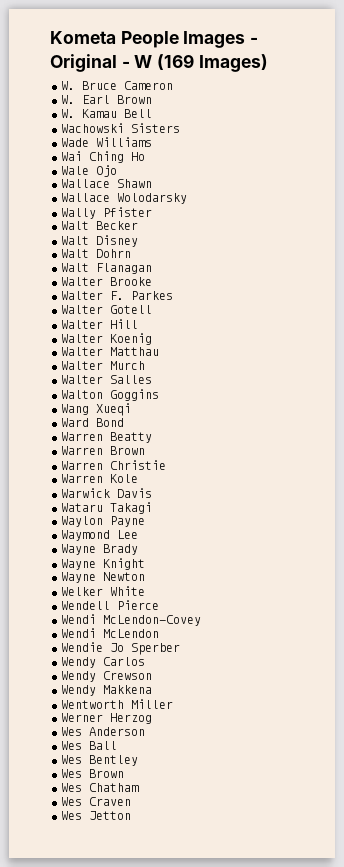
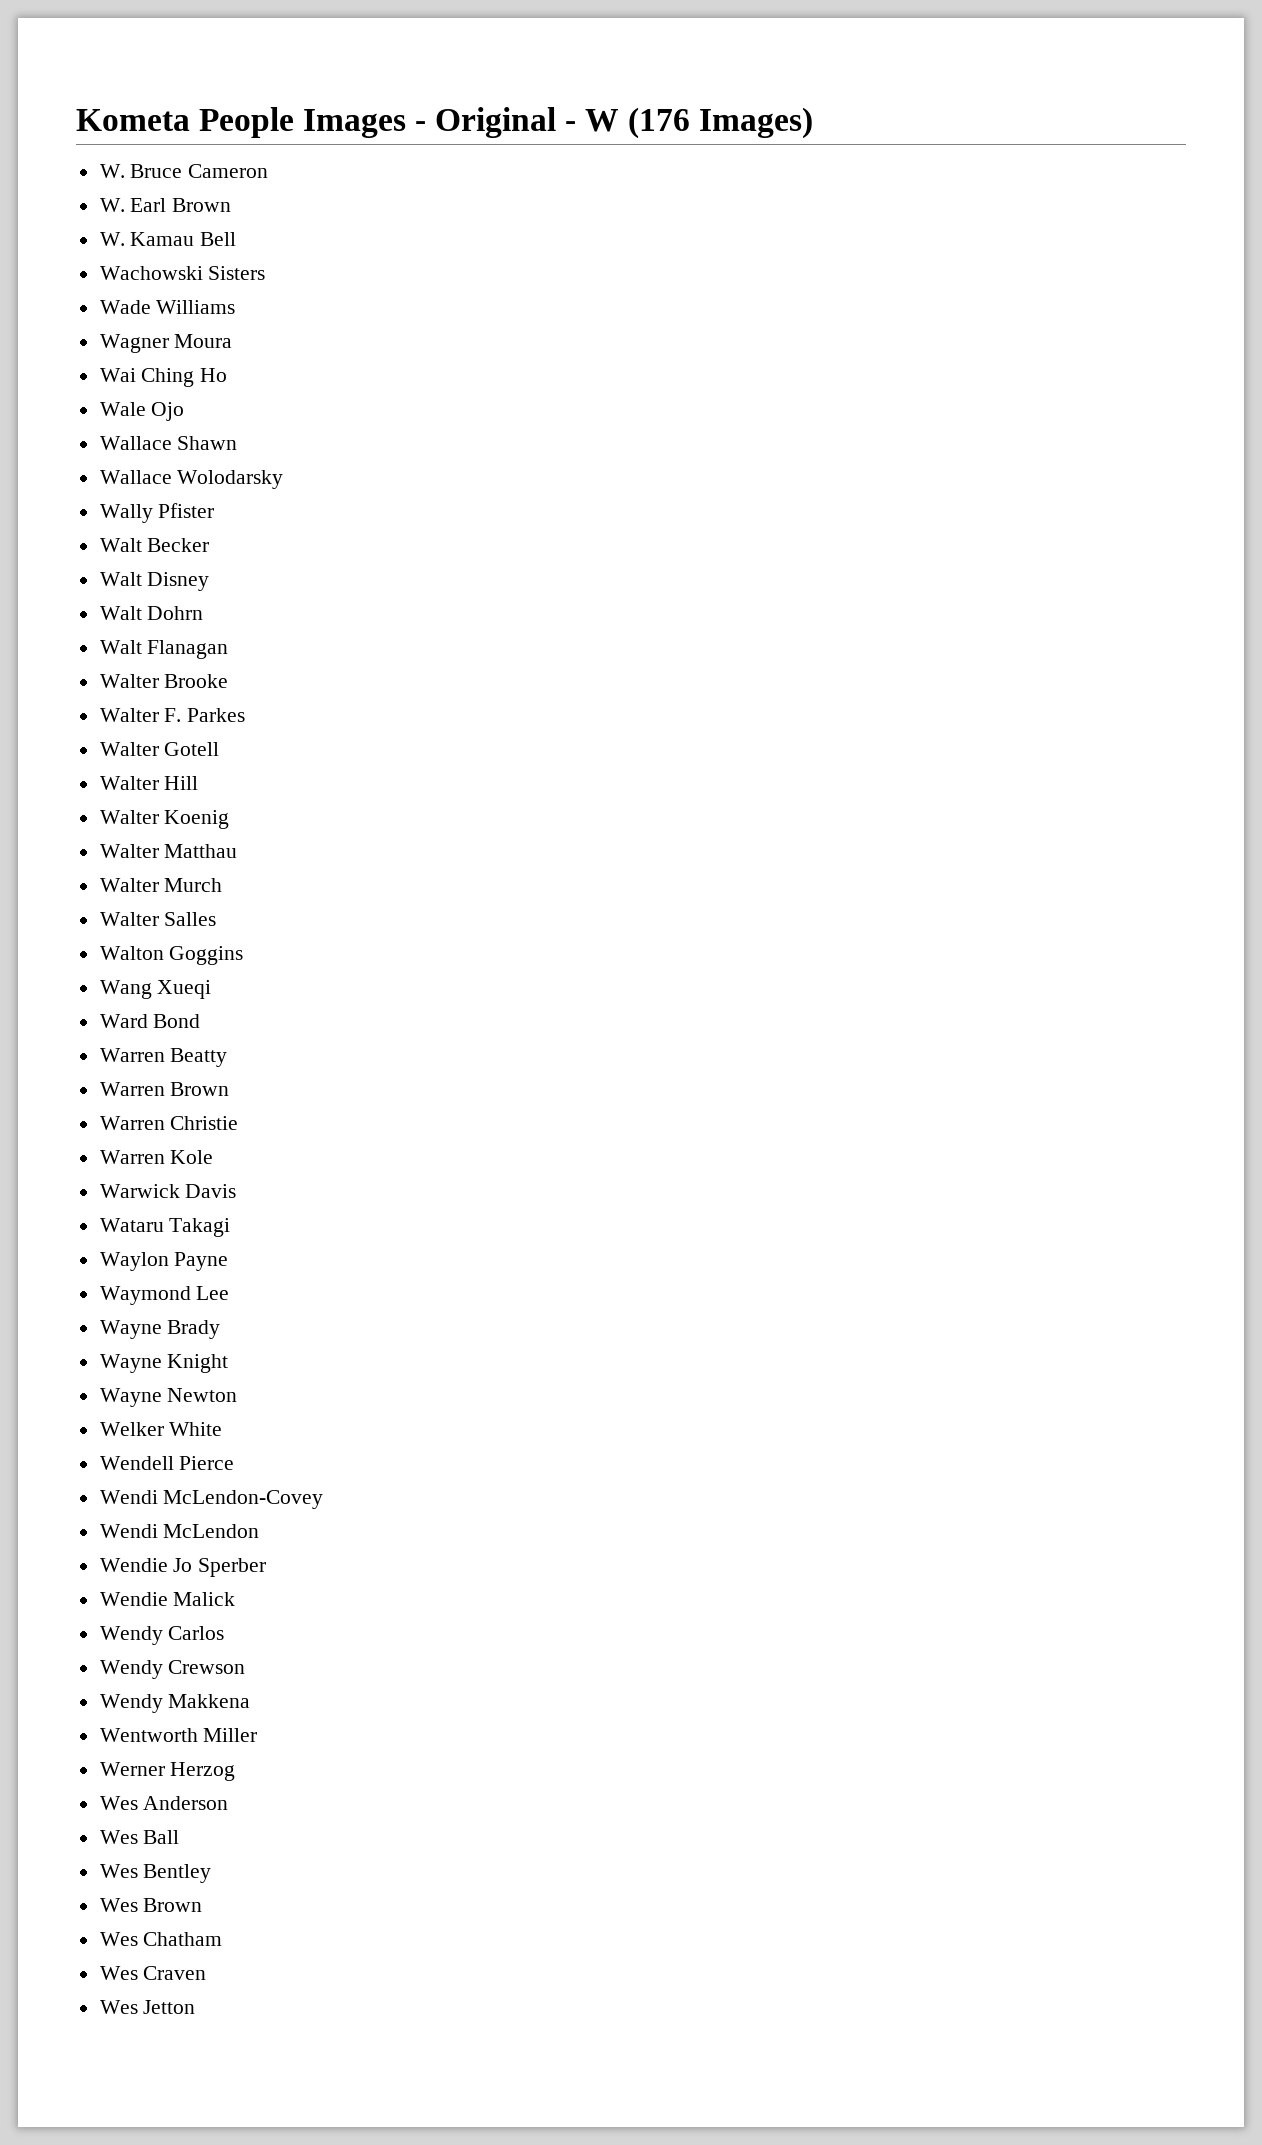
[157,54,195,70] (169 -> [628,107,691,139] (176
(152, 142) none -> [99,334,233,353] // Wagner Moura
(180, 649) none -> [99,1592,236,1606] // Wendie Malick

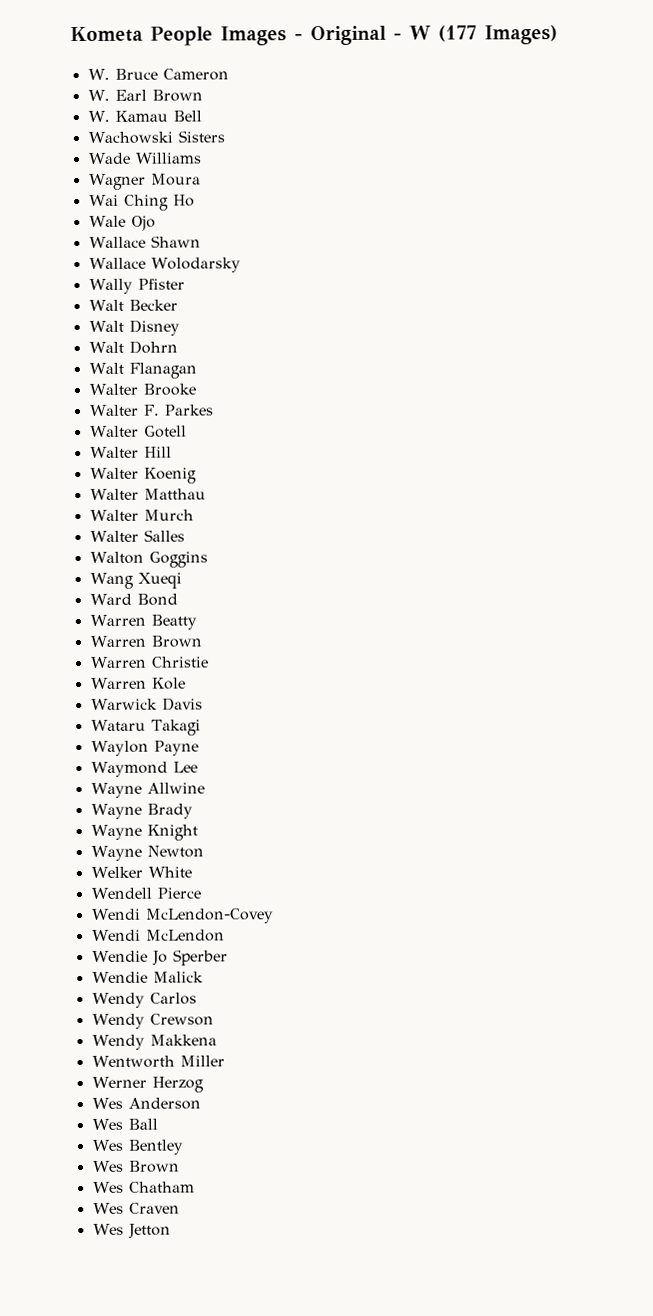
[628,107,691,139] (176 -> [438,25,477,42] (177
(230, 1293) none -> [90,782,205,798] // Wayne Allwine

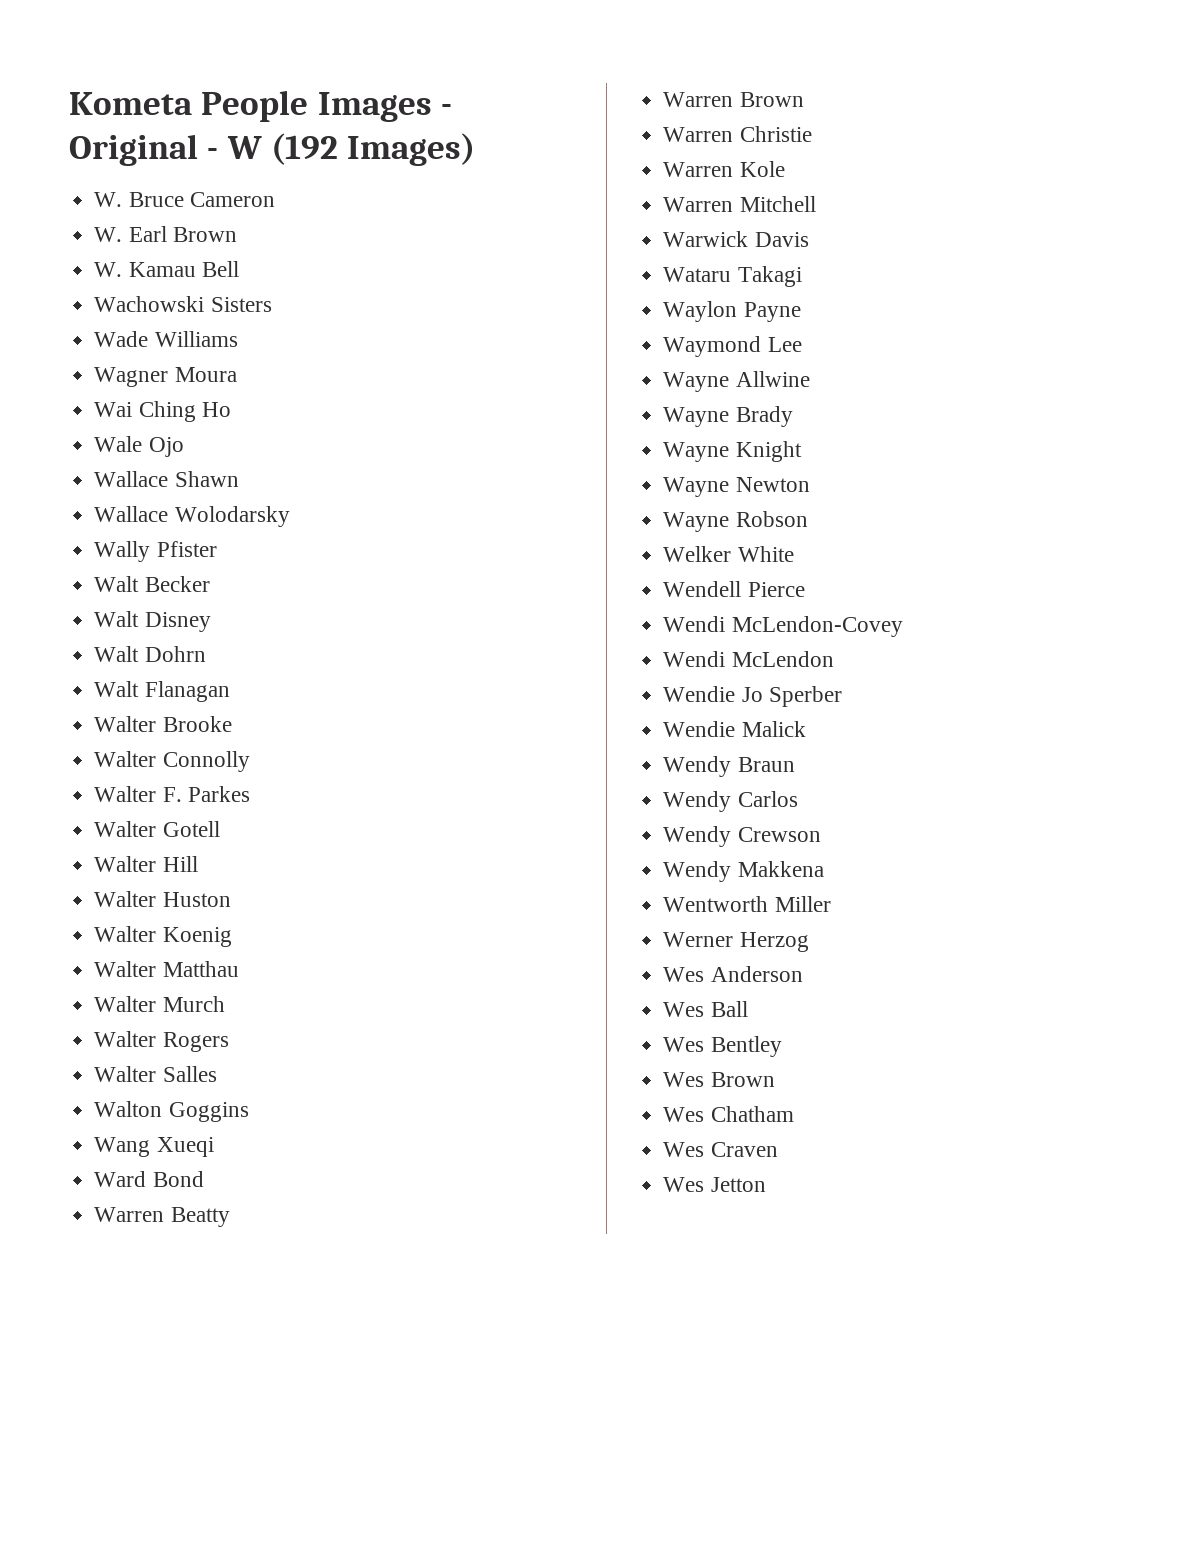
[438,25,477,42] (177 -> [270,133,338,165] (192
(196, 389) none -> [94,751,250,772] // Walter Connolly
(172, 452) none -> [94,891,231,907] // Walter Huston
(194, 515) none -> [94,1031,229,1052] // Walter Rogers
(186, 683) none -> [663,196,816,212] // Warren Mitchell
(204, 851) none -> [663,511,808,532] // Wayne Robson
(204, 977) none -> [663,756,795,777] // Wendy Braun

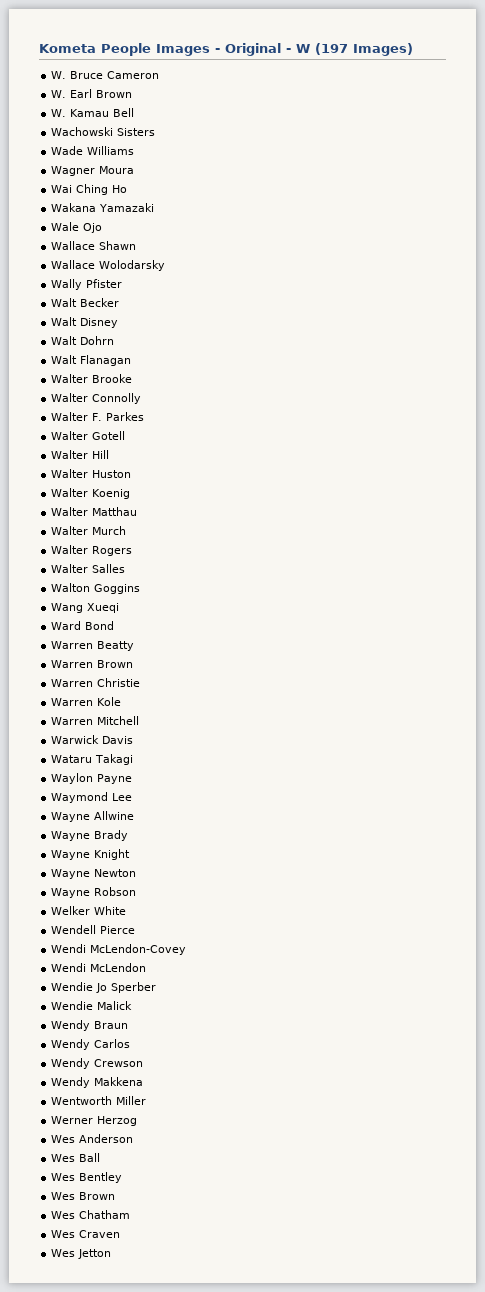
[270,133,338,165] (192 -> [315,43,348,55] (197
(231, 409) none -> [51,203,155,212] // Wakana Yamazaki

